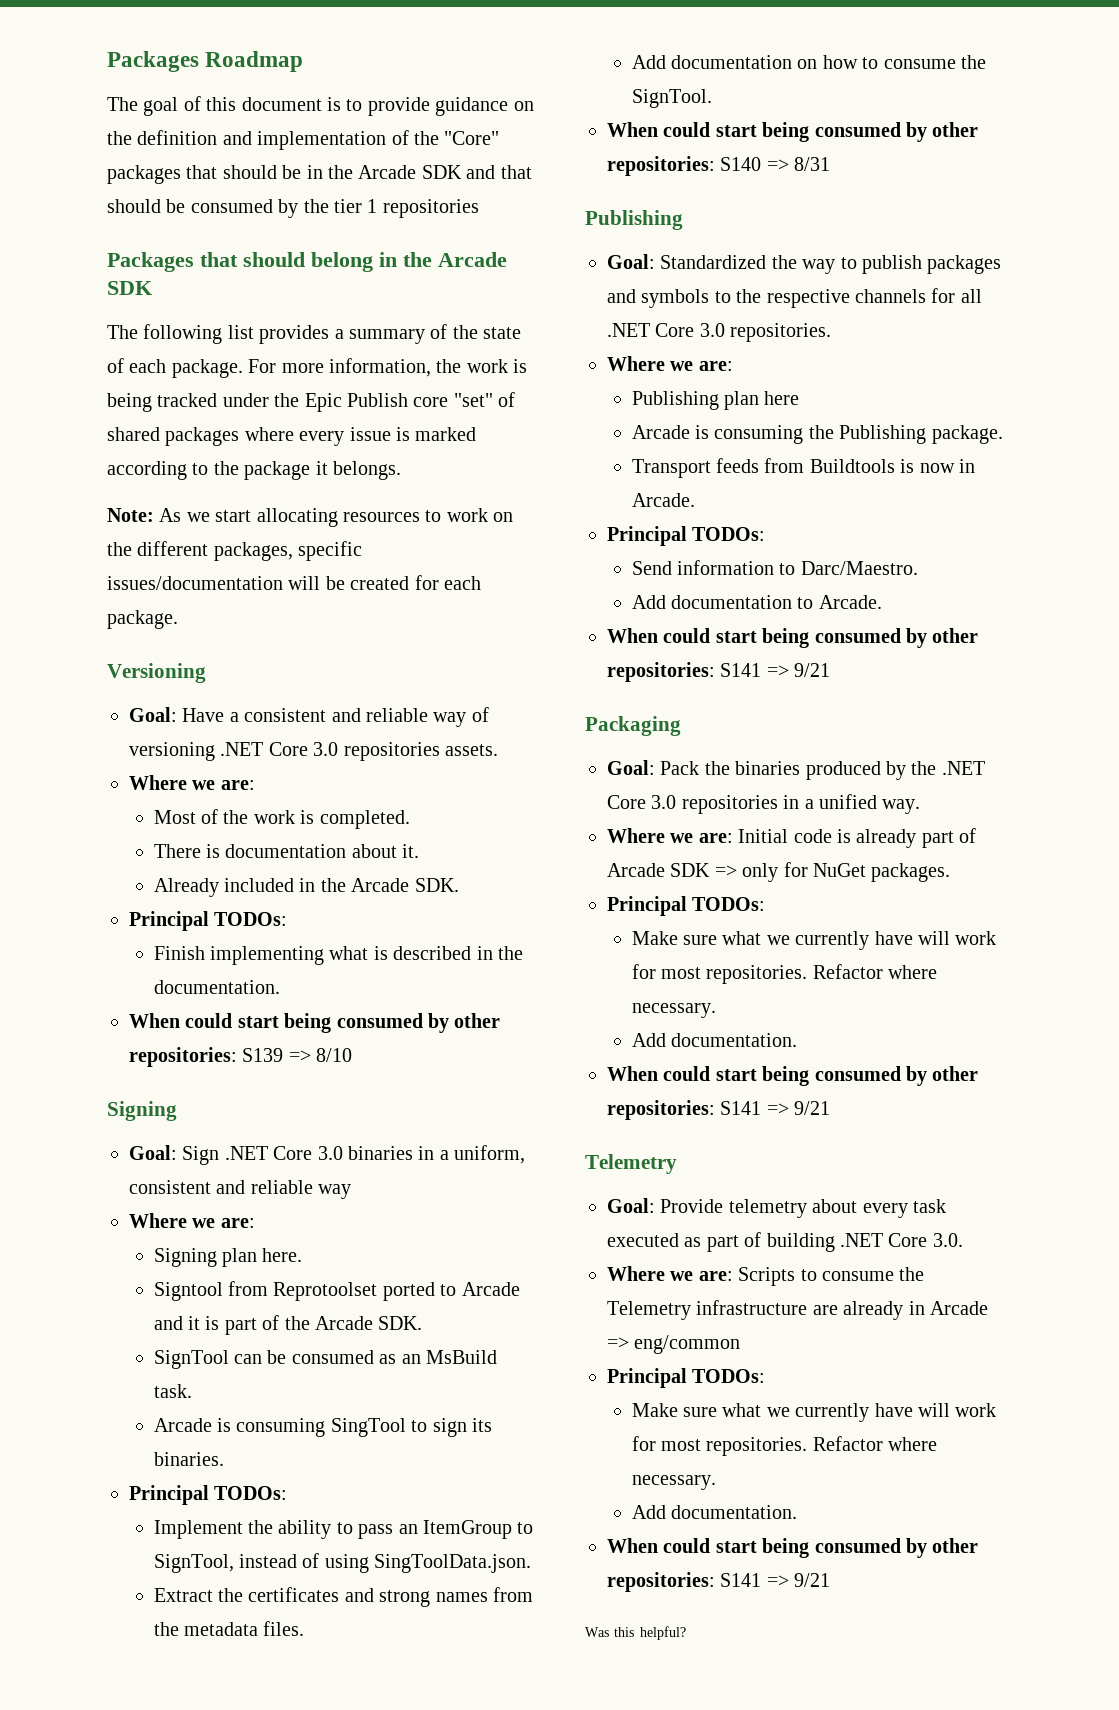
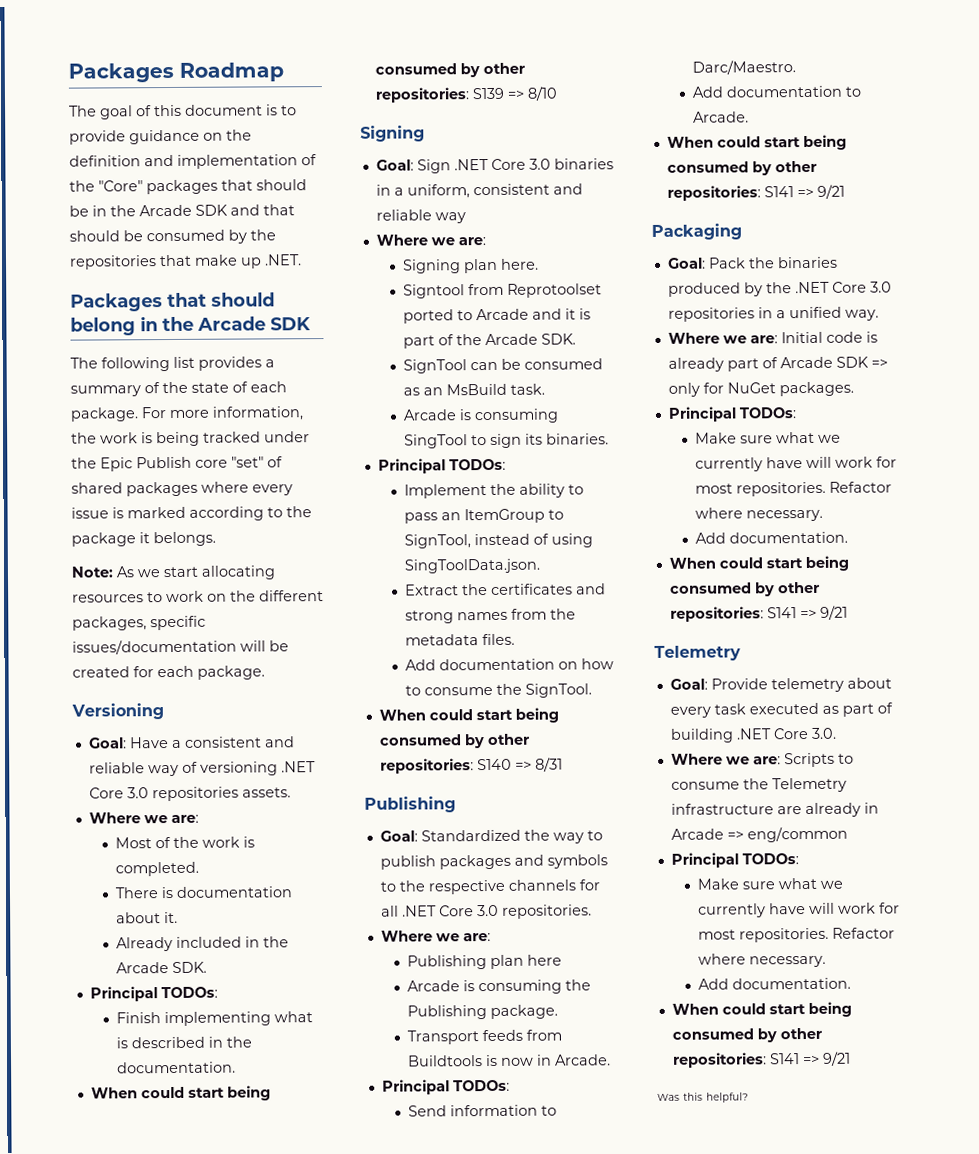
[334,199,479,218] tier 1 repositories -> [69,254,302,270] repositories that make up .NET.

